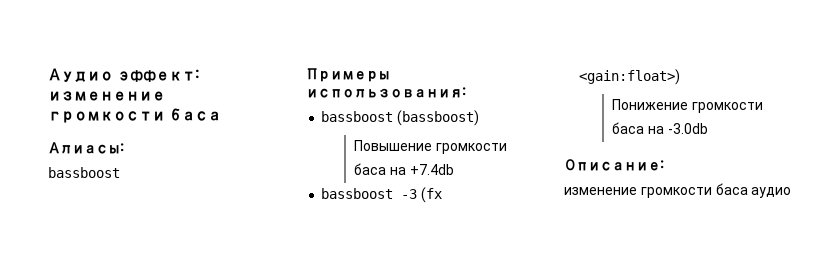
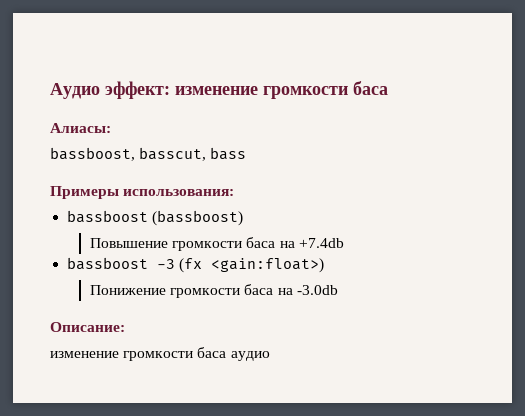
[48,167,120,178] bassboost -> [50,147,247,161] bassboost, basscut, bass

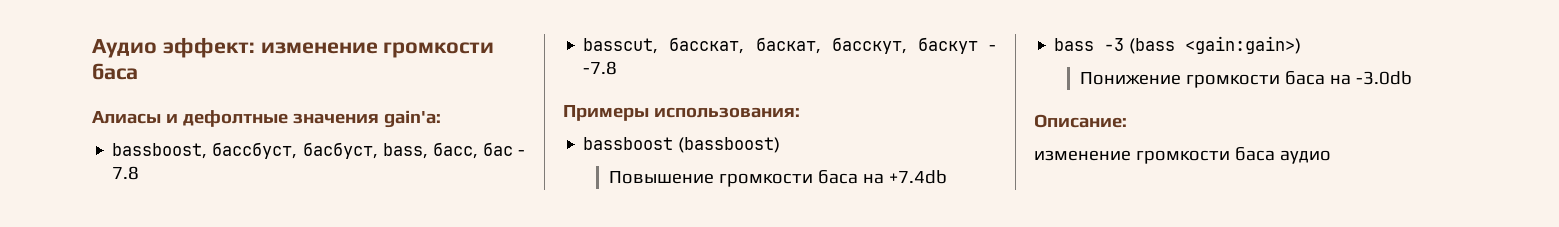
[50,123,111,133] [50,147,247,161] Алиасы: // bassboost, basscut, bass -> [92,110,441,128] [112,142,525,159] [112,166,140,180] [583,37,996,54] [583,61,618,75] Алиасы и дефолтные значения gain'а: // bassboost, бассбуст, басбуст, bass, басс, бас - 7.8 // basscut, басскат, баскат, басскут, баскут - -7.8
[67,257,325,273] bassboost -3 (fx <gain:float>) -> [1054,36,1302,54] bass -3 (bass <gain:gain>)

